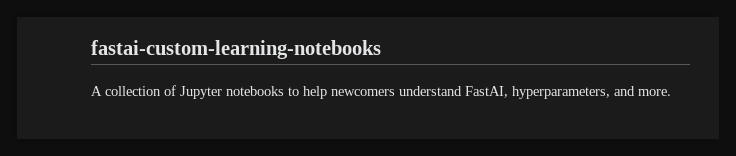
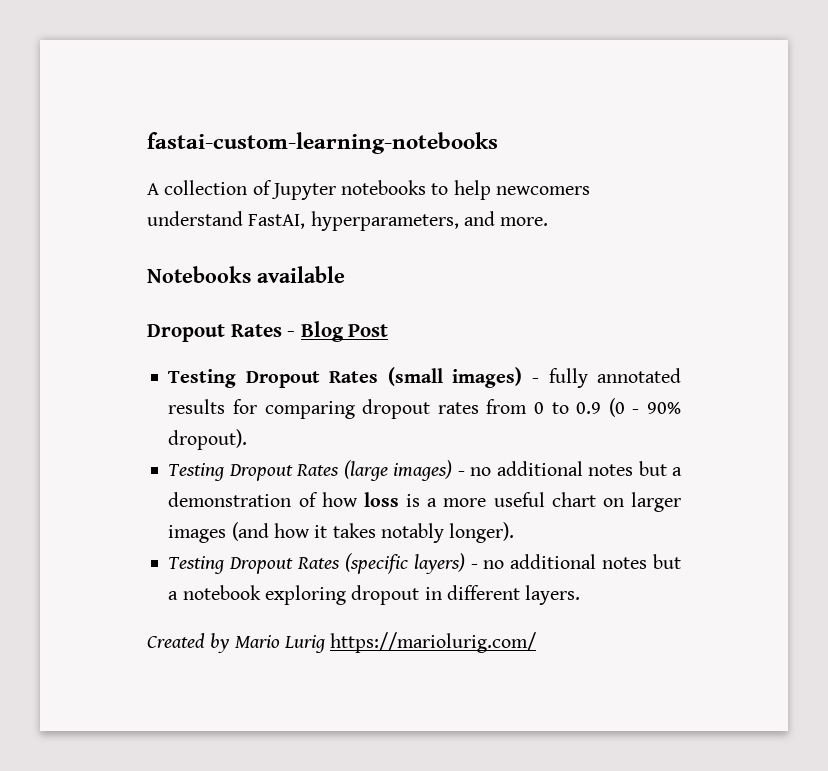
(671, 92) none -> [147,266,345,283] [147,321,389,342] [168,367,681,388] [168,398,681,419] [168,429,248,450] [168,460,682,481] [168,492,681,512] [168,522,515,543] [168,553,681,574] [168,585,581,605] [147,632,537,653] // Notebooks available // Dropout Rates - Blog Post // Testing Dropout Rates (small images) - fully annotated results for comparing dropout rates from 0 to 0.9 (0 - 90% dropout). // Testing Dropout Rates (large images) - no additional notes but a demonstration of how loss is a more useful chart on larger images (and how it takes notably longer). // Testing Dropout Rates (specific layers) - no additional notes but a notebook exploring dropout in different layers. // Created by Mario Lurig https://mariolurig.com/

